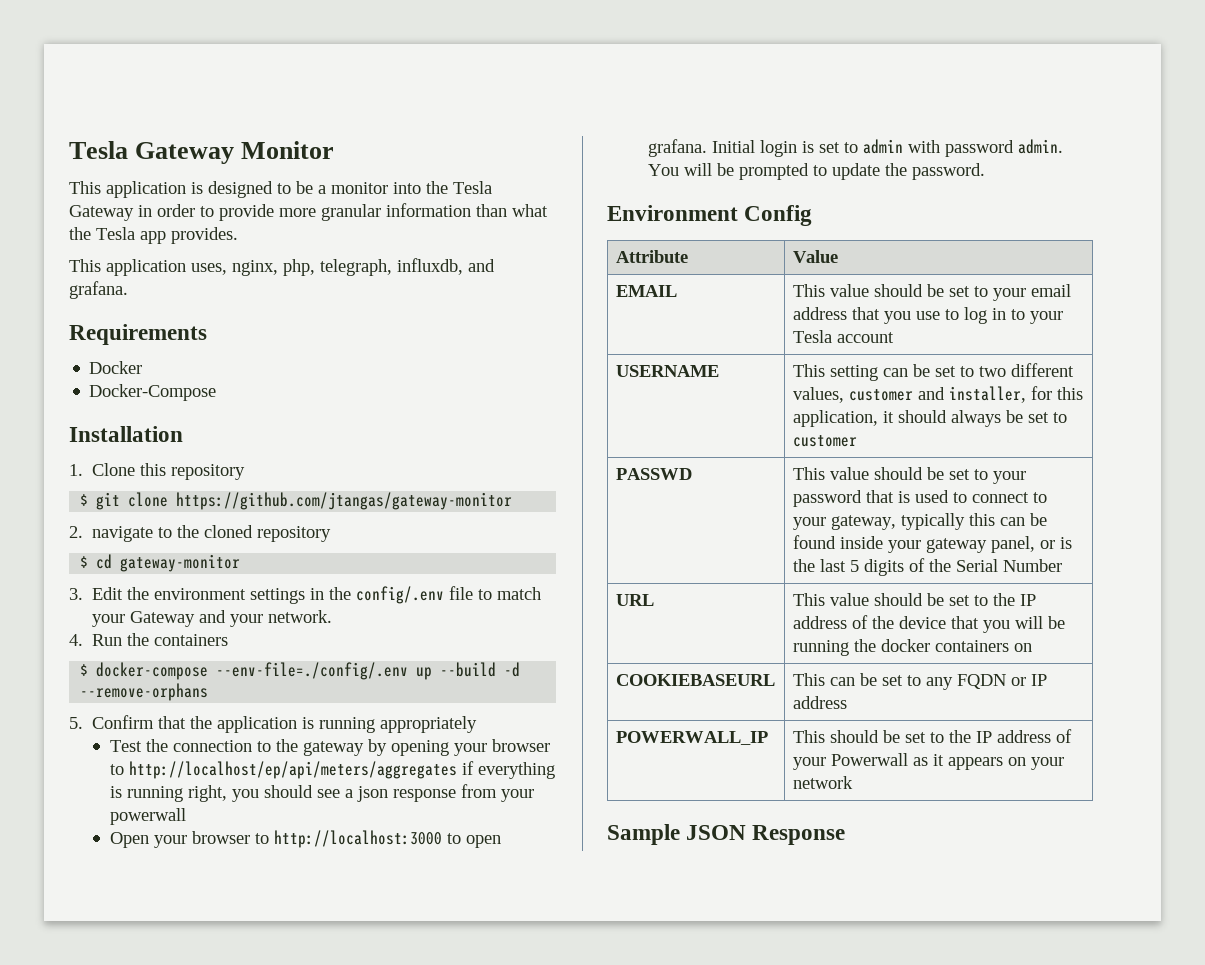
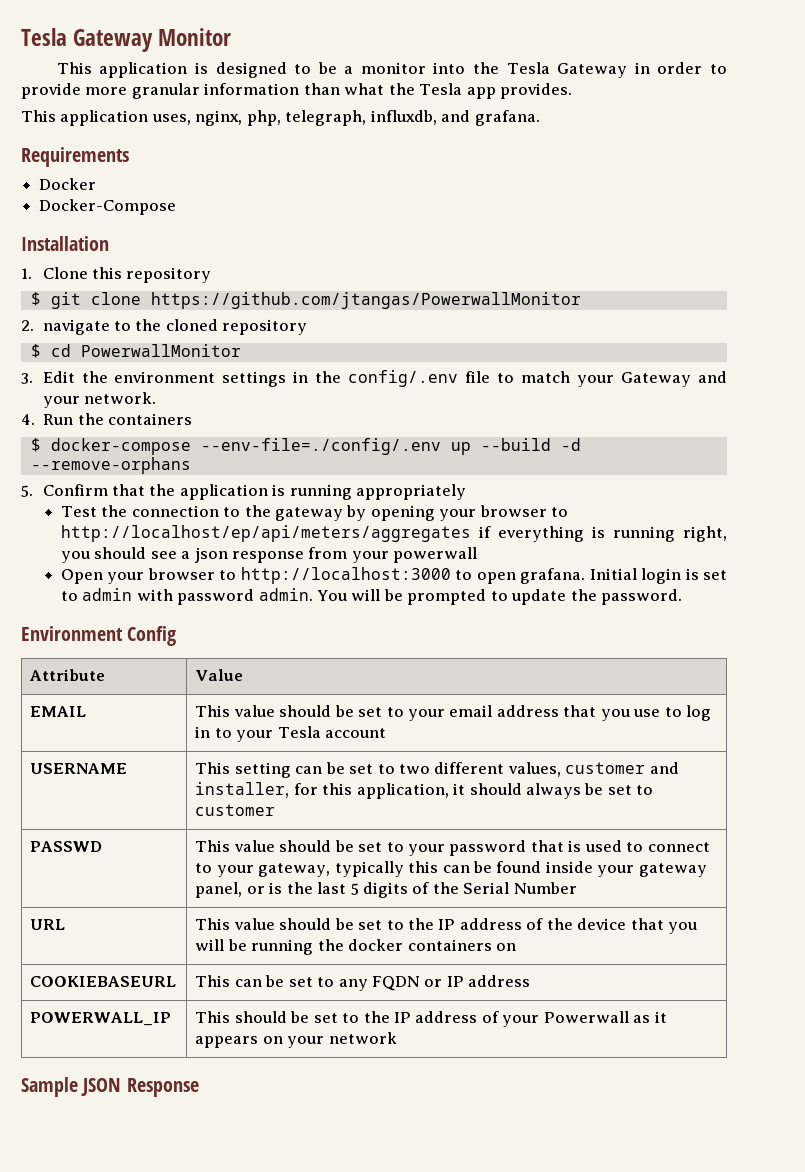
[176,492,513,510] https://github.com/jtangas/gateway-monitor -> [150,292,581,309] https://github.com/jtangas/PowerwallMonitor
[120,554,241,572] gateway-monitor -> [80,344,241,357] PowerwallMonitor

